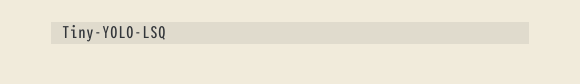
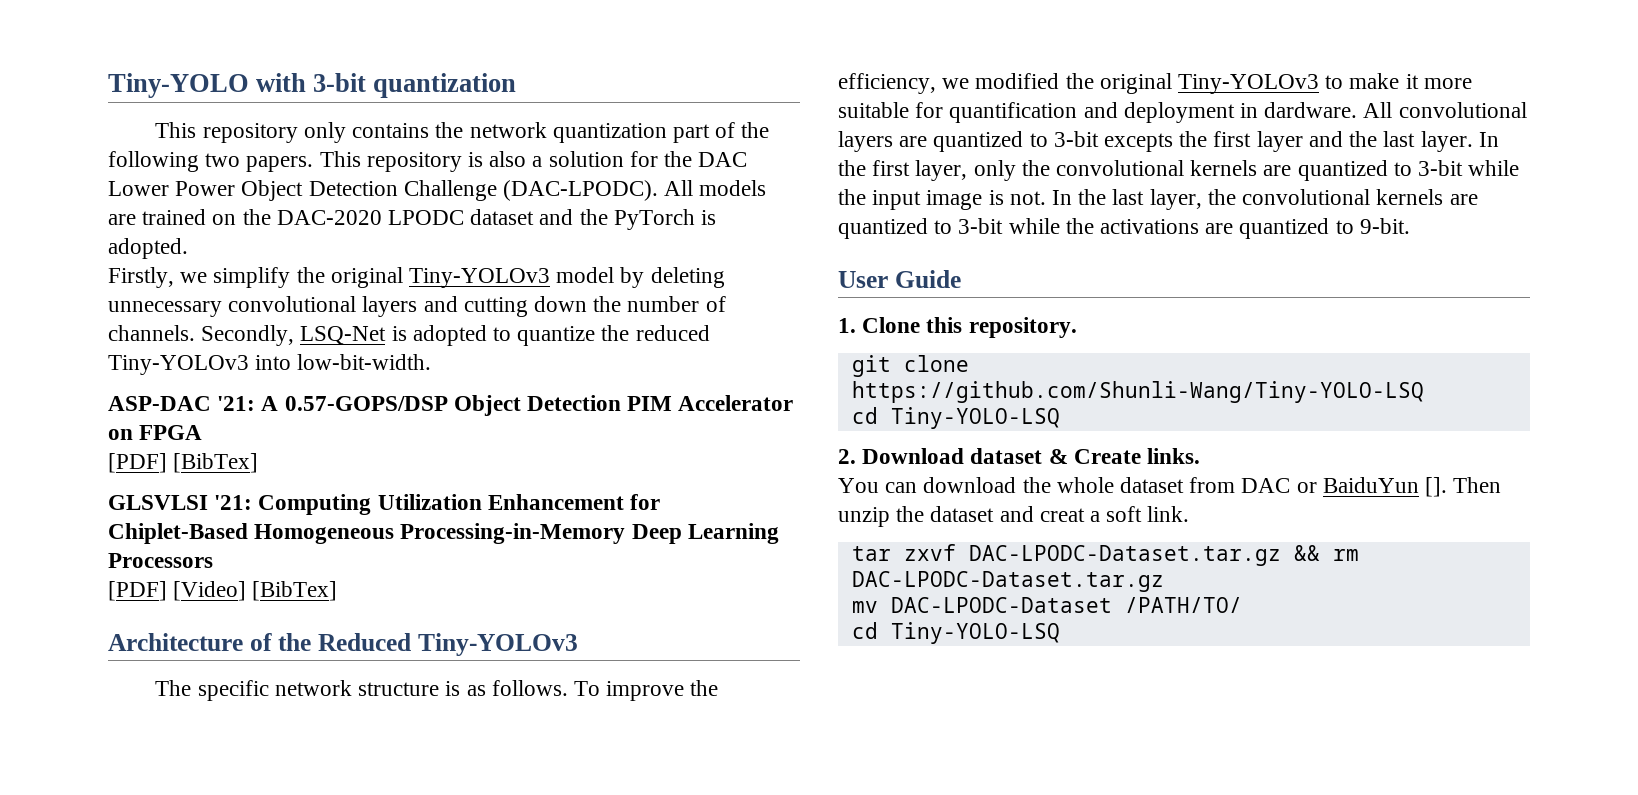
(61, 33) none -> [108,73,517,98] [155,122,770,143] [108,151,748,172] [108,180,767,201] [108,209,717,230] [108,238,188,259] [108,267,725,288] [108,296,726,317] [108,325,710,346] [108,354,432,375] [108,395,794,416] [108,425,203,440] [108,453,259,473] [108,494,661,515] [108,523,779,544] [108,553,213,568] [108,581,338,601] [108,633,578,656] [155,680,719,701] [838,73,1472,94] [838,102,1527,123] [838,131,1499,152] [838,160,1520,181] [838,189,1478,210] [838,218,1410,239] [838,270,961,288] [838,317,1077,338] [851,355,969,377] [851,381,1424,403] [851,407,1060,429] [838,448,1201,464] [838,477,1502,497] [838,506,1190,527] [851,544,1359,566] [851,571,1164,592] [851,597,1242,613] [851,622,878,639] Tiny-YOLO with 3-bit quantization // This repository only contains the network quantization part of the following two papers. This repository is also a solution for the DAC Lower Power Object Detection Challenge (DAC-LPODC). All models are trained on the DAC-2020 LPODC dataset and the PyTorch is adopted. // Firstly, we simplify the original Tiny-YOLOv3 model by deleting unnecessary convolutional layers and cutting down the number of channels. Secondly, LSQ-Net is adopted to quantize the reduced Tiny-YOLOv3 into low-bit-width. // ASP-DAC '21: A 0.57-GOPS/DSP Object Detection PIM Accelerator on FPGA // [PDF] [BibTex] // GLSVLSI '21: Computing Utilization Enhancement for Chiplet-Based Homogeneous Processing-in-Memory Deep Learning Processors // [PDF] [Video] [BibTex] // Architecture of the Reduced Tiny-YOLOv3 // The specific network structure is as follows. To improve the efficiency, we modified the original Tiny-YOLOv3 to make it more suitable for quantification and deployment in dardware. All convolutional layers are quantized to 3-bit excepts the first layer and the last layer. In the first layer, only the convolutional kernels are quantized to 3-bit while the input image is not. In the last layer, the convolutional kernels are quantized to 3-bit while the activations are quantized to 9-bit. // User Guide // 1. Clone this repository. // git clone https://github.com/Shunli-Wang/Tiny-YOLO-LSQ // cd Tiny-YOLO-LSQ // 2. Download dataset & Create links. // You can download the whole dataset from DAC or BaiduYun []. Then unzip the dataset and creat a soft link. // tar zxvf DAC-LPODC-Dataset.tar.gz && rm DAC-LPODC-Dataset.tar.gz // mv DAC-LPODC-Dataset /PATH/TO/ // cd

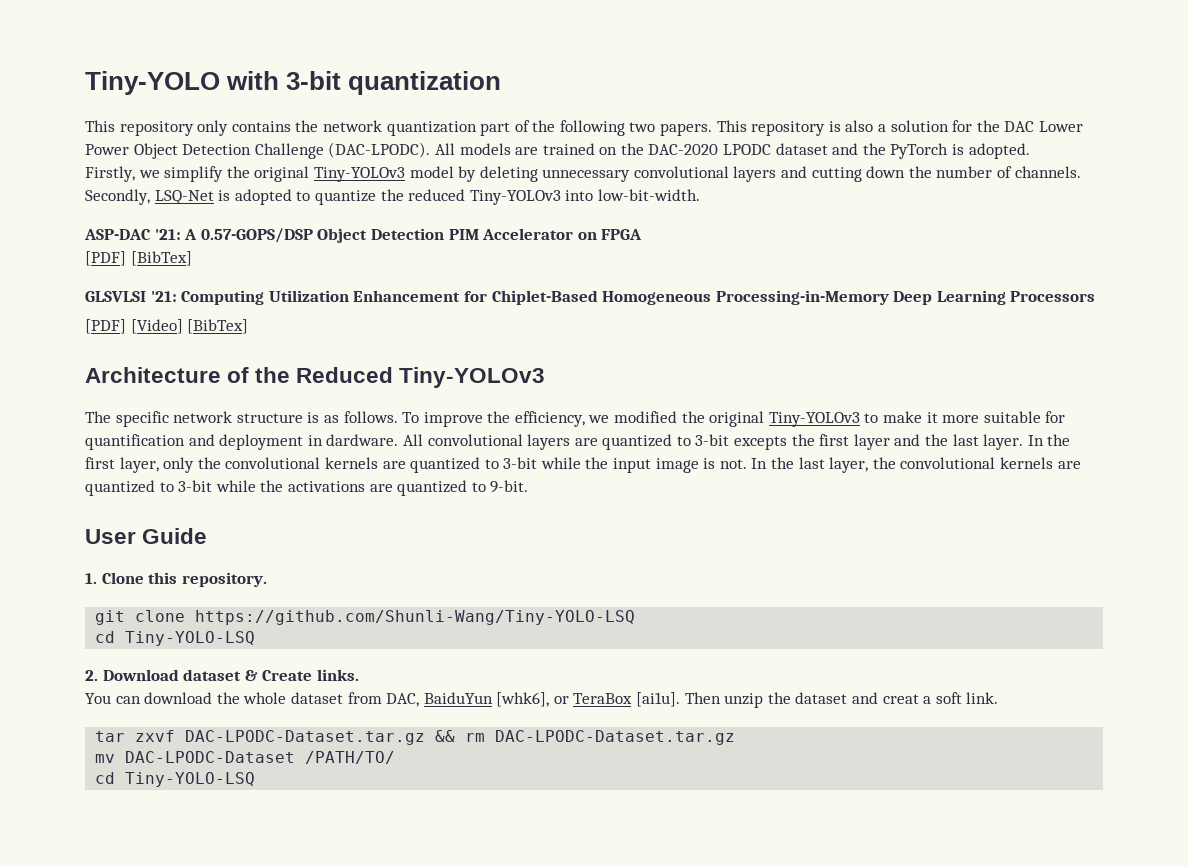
[1241,477,1448,497] DAC or BaiduYun []. -> [386,692,681,707] DAC, BaiduYun [whk6], or TeraBox [ai1u].

